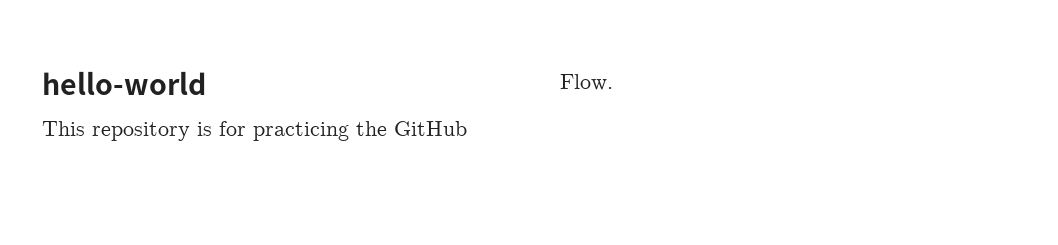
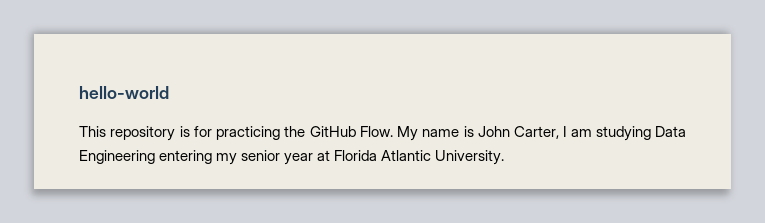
(613, 82) none -> [397,126,686,141] [79,150,505,165] My name is John Carter, I am studying Data Engineering entering my senior year at Florida Atlantic University.

